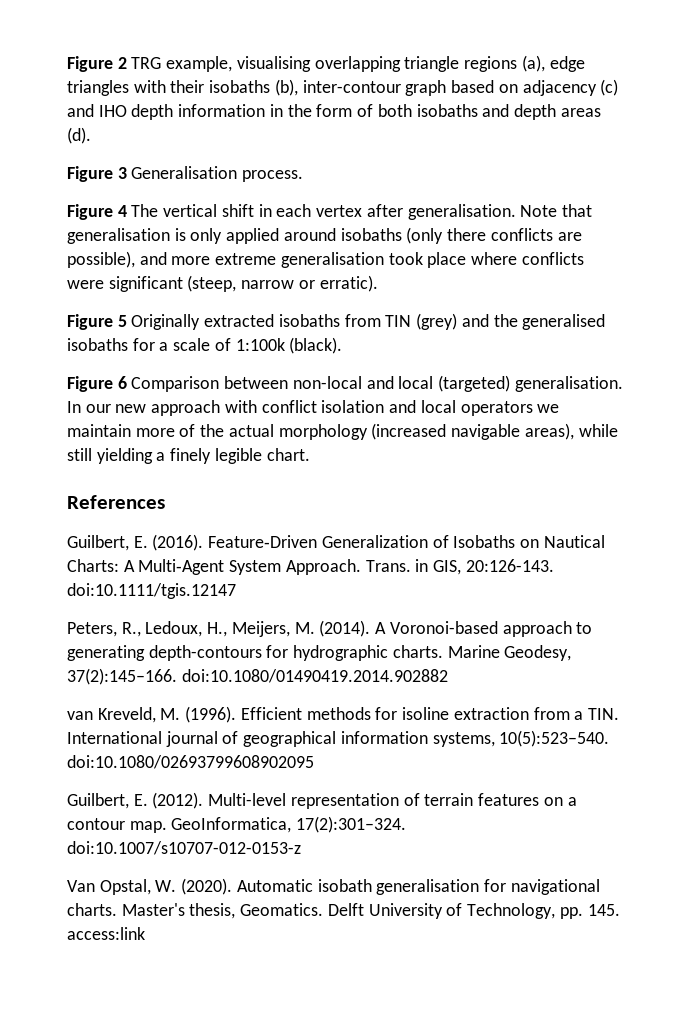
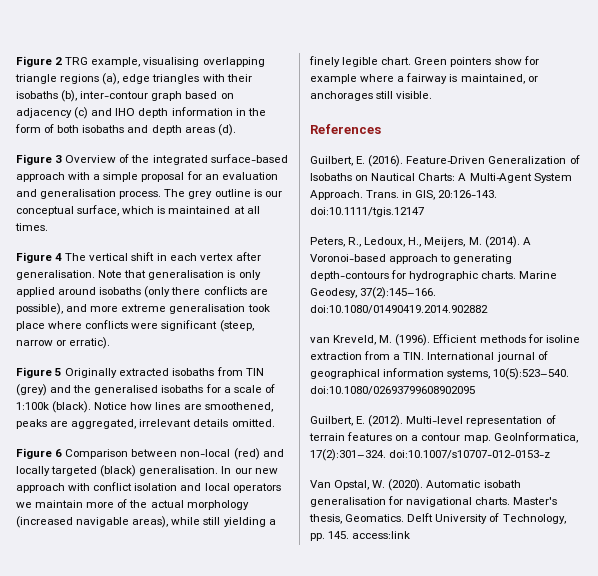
[131,166,304,182] Generalisation process. -> [65,154,288,165] [16,171,278,182] [16,189,282,199] [16,205,260,216] [15,223,48,231] Overview of the integrated surface-based approach with a simple proposal for an evaluation and generalisation process. The grey outline is our conceptual surface, which is maintained at all times.
(343, 345) none -> [94,402,273,412] [16,419,275,429] Notice how lines are smoothened, peaks are aggregated, irrelevant details omitted.
[366,375,511,392] and local (targeted) -> [233,448,284,460] [16,465,137,477] (red) and locally targeted (black)
(310, 454) none -> [414,56,539,67] [310,73,538,84] [310,91,433,101] Green pointers show for example where a fairway is maintained, or anchorages still visible.

